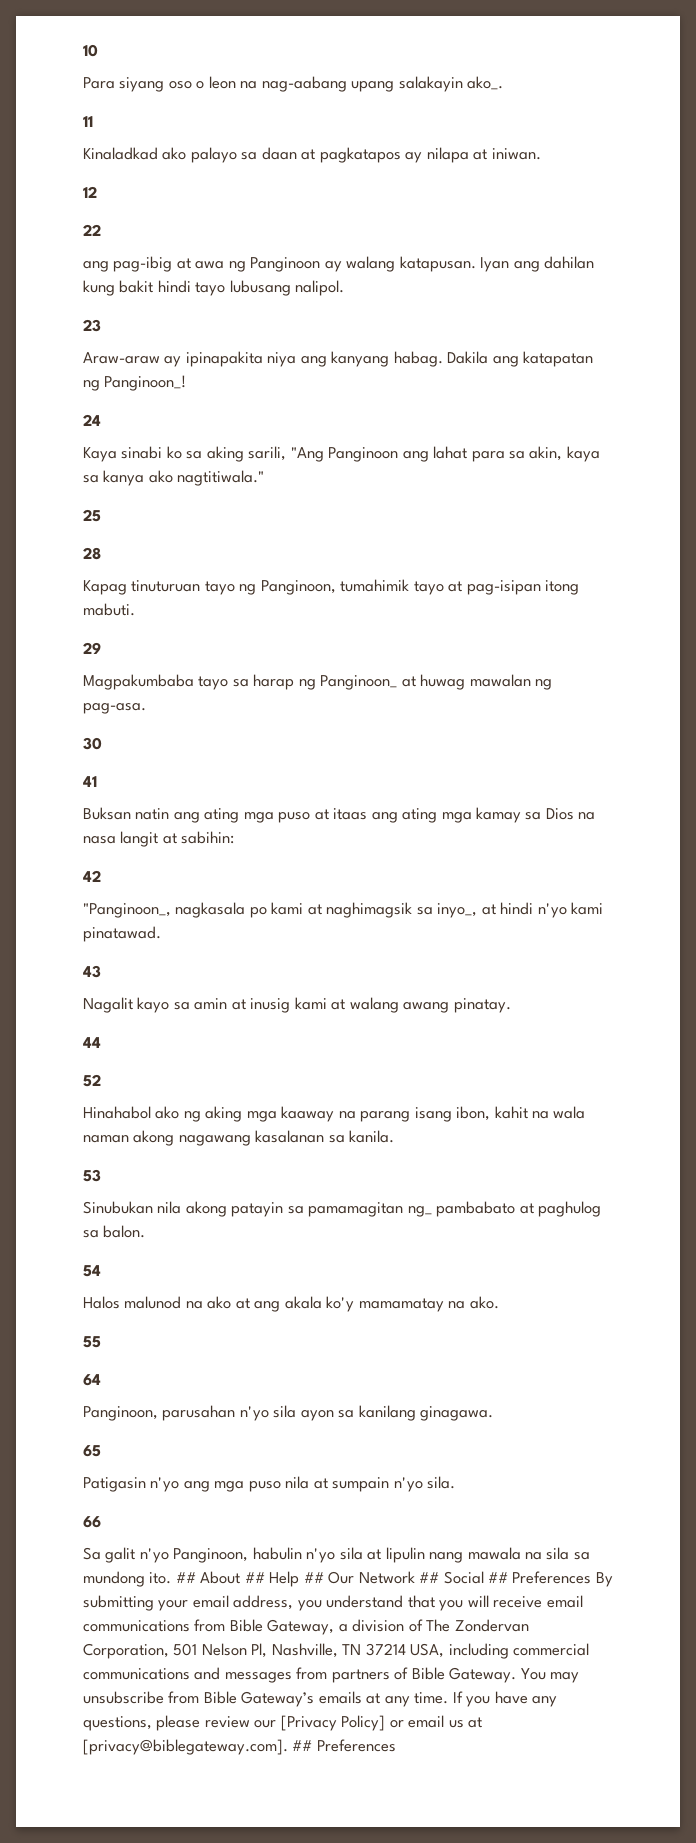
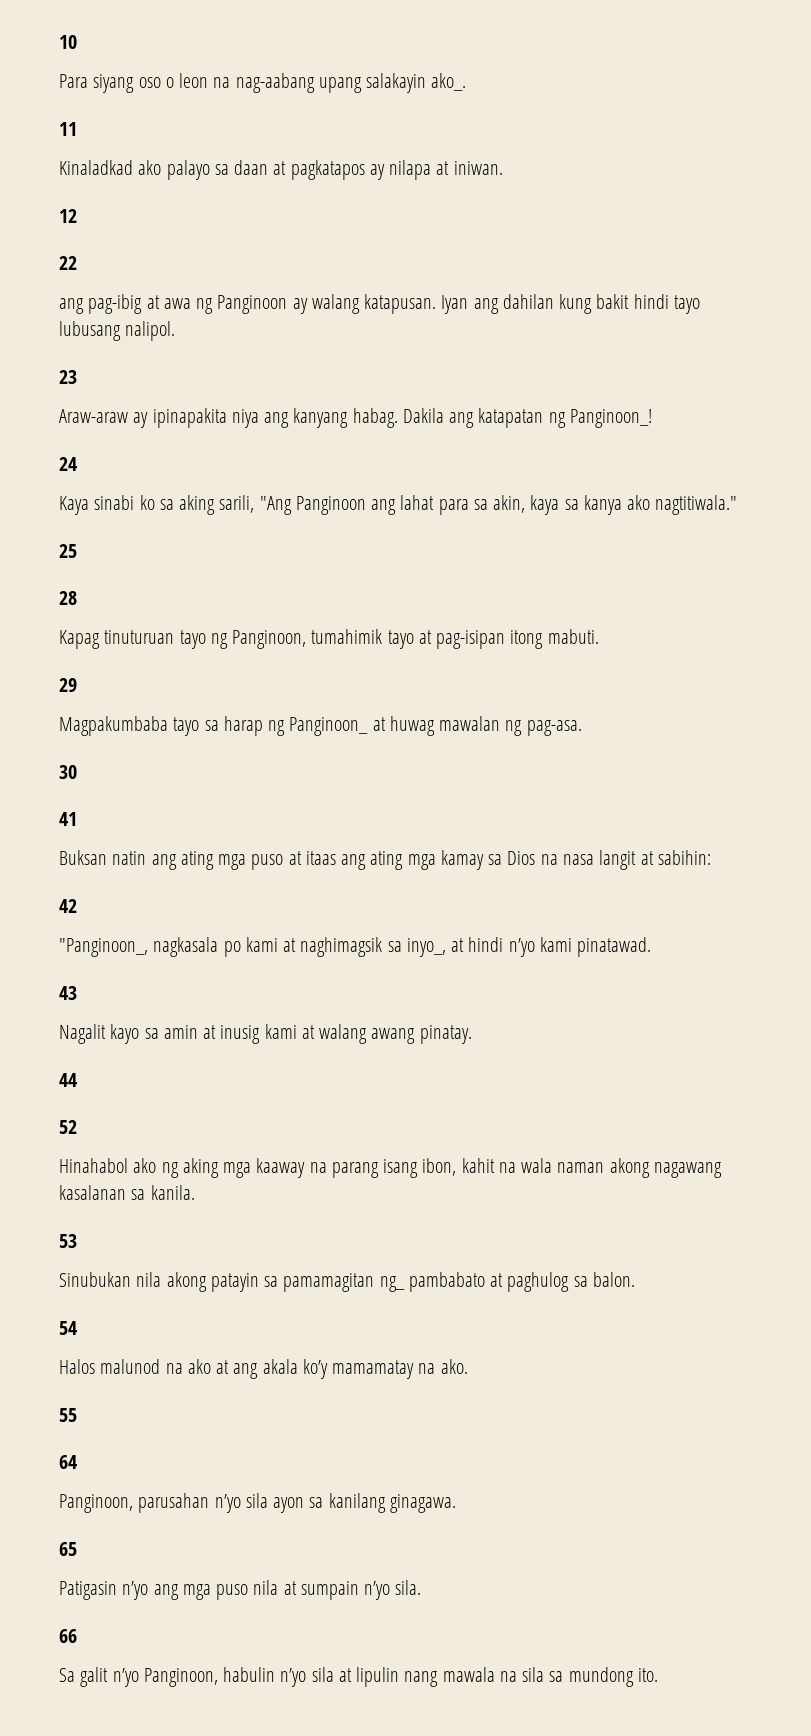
[175,1571,613,1587] [83,1595,583,1611] [83,1619,529,1635] [83,1643,590,1659] [83,1667,580,1683] [83,1691,558,1707] [83,1715,483,1731] [83,1739,396,1755] ## About ## Help ## Our Network ## Social ## Preferences By submitting your email address, you understand that you will receive email communications from Bible Gateway, a division of The Zondervan Corporation, 501 Nelson Pl, Nashville, TN 37214 USA, including commercial communications and messages from partners of Bible Gateway. You may unsubscribe from Bible Gateway’s emails at any time. If you have any questions, please review our [Privacy Policy] or email us at [privacy@biblegateway.com]. ## Preferences -> (658, 1675) none

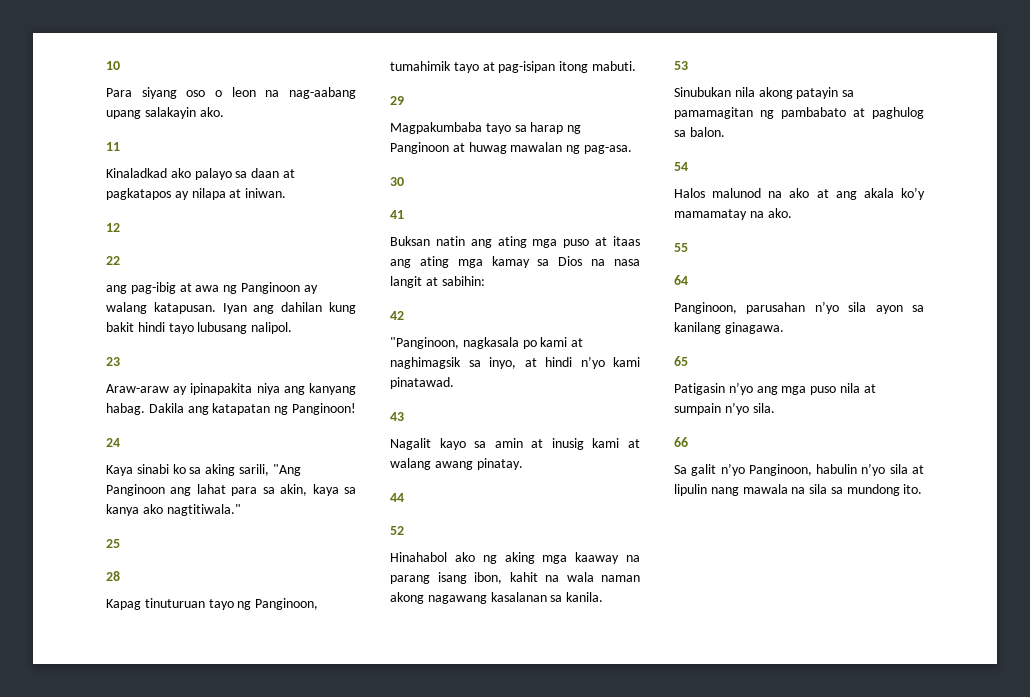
[431,73,467,91] ako_. -> [199,107,224,117] ako.
[569,409,652,428] Panginoon_! -> [291,403,356,415] Panginoon!
[289,717,369,736] Panginoon_ -> [390,142,449,154] Panginoon
[59,938,148,957] "Panginoon_, -> [390,337,459,349] "Panginoon,
[406,938,446,957] inyo_, -> [489,357,516,369] inyo,
[379,1276,405,1292] ng_ -> [760,110,774,119] ng

